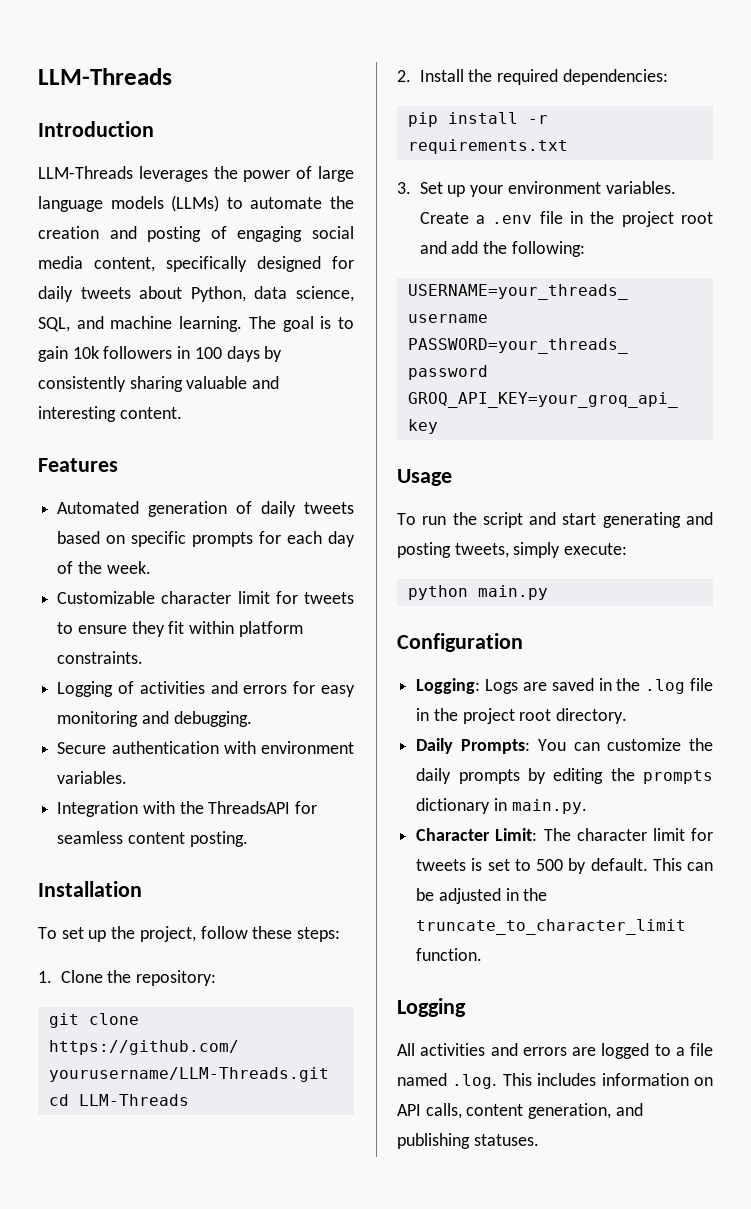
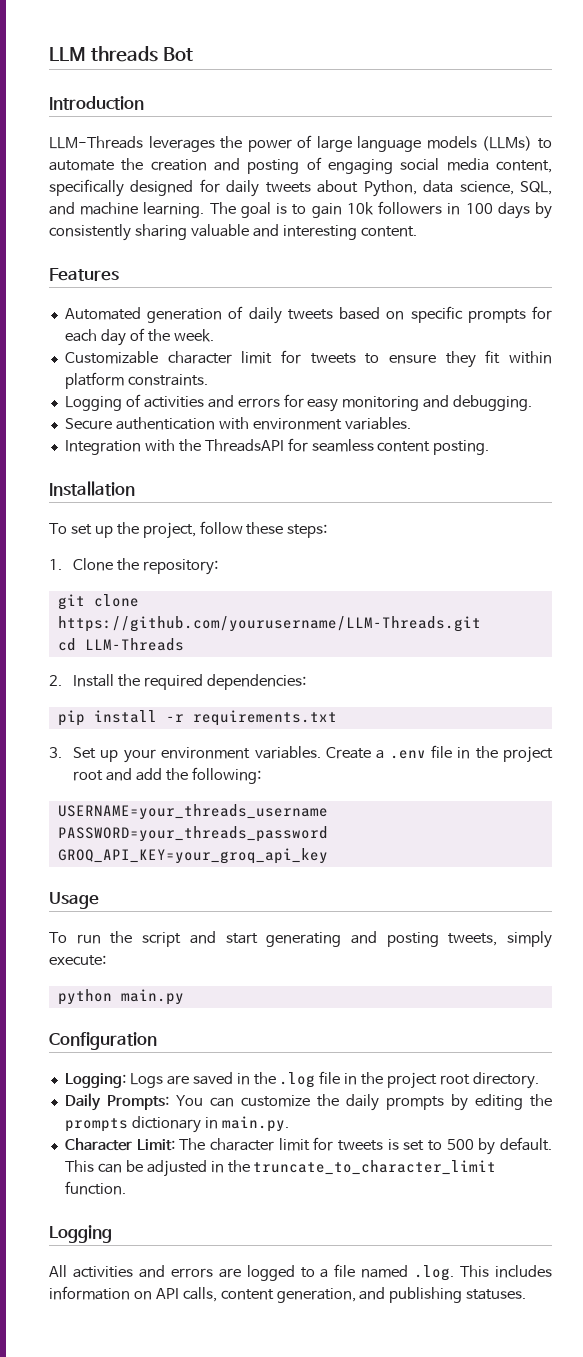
[38,68,172,85] LLM-Threads -> [49,46,193,62] LLM threads Bot

